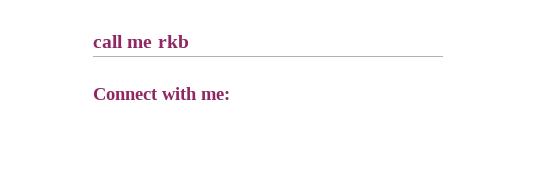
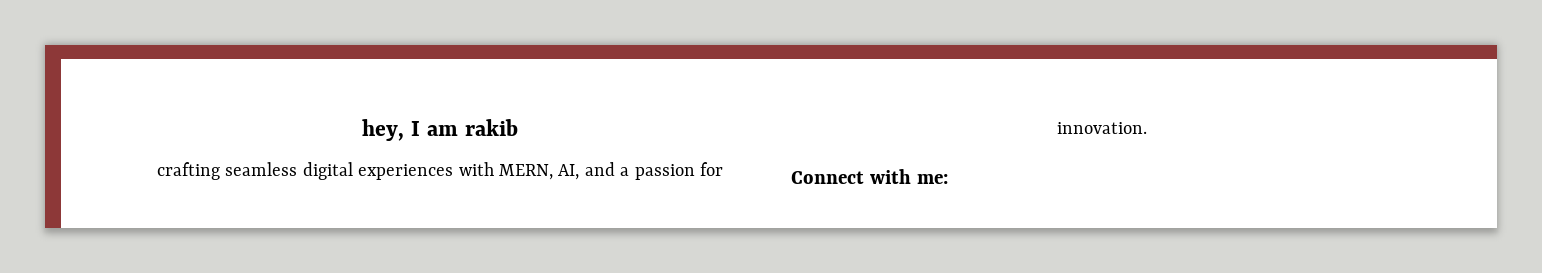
[93,35,189,48] call me rkb -> [362,119,518,141] [157,162,723,180] [1057,122,1147,134] hey, I am rakib // crafting seamless digital experiences with MERN, AI, and a passion for innovation.

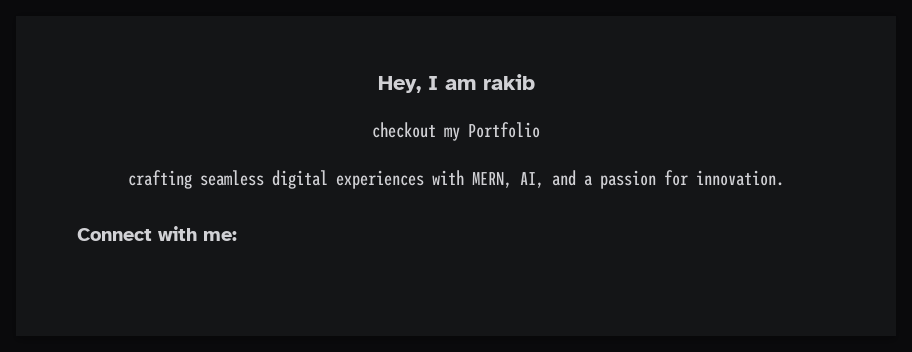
[362,119,405,141] hey, -> [377,76,421,93] Hey,
(518, 127) none -> [372,122,540,141] // checkout my Portfolio

